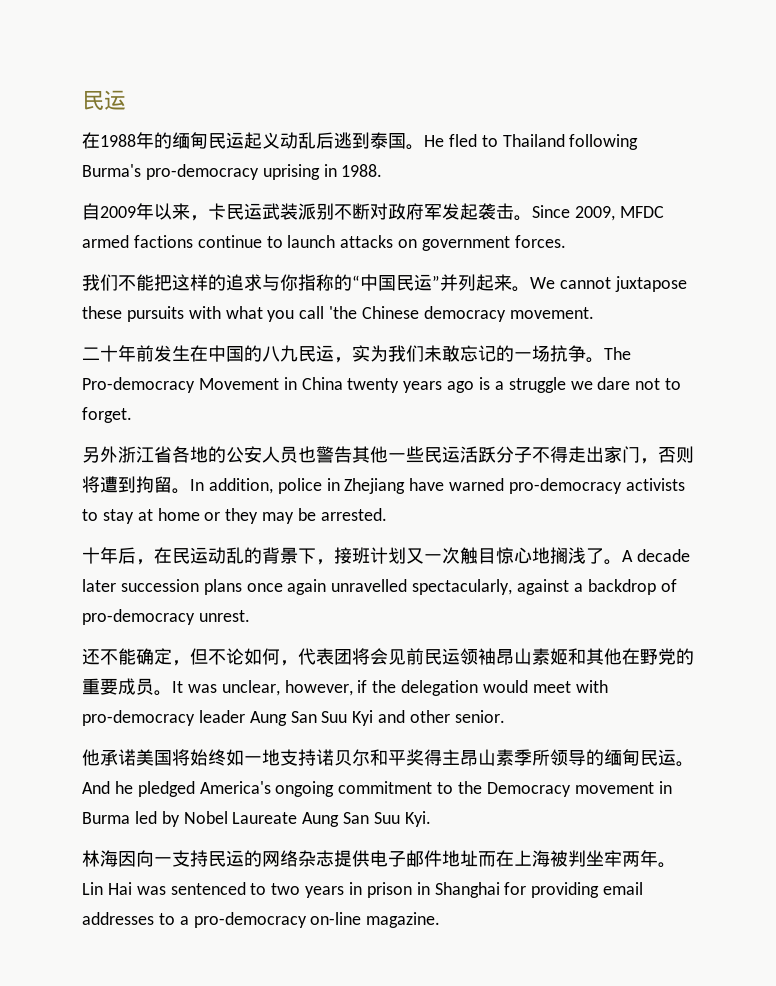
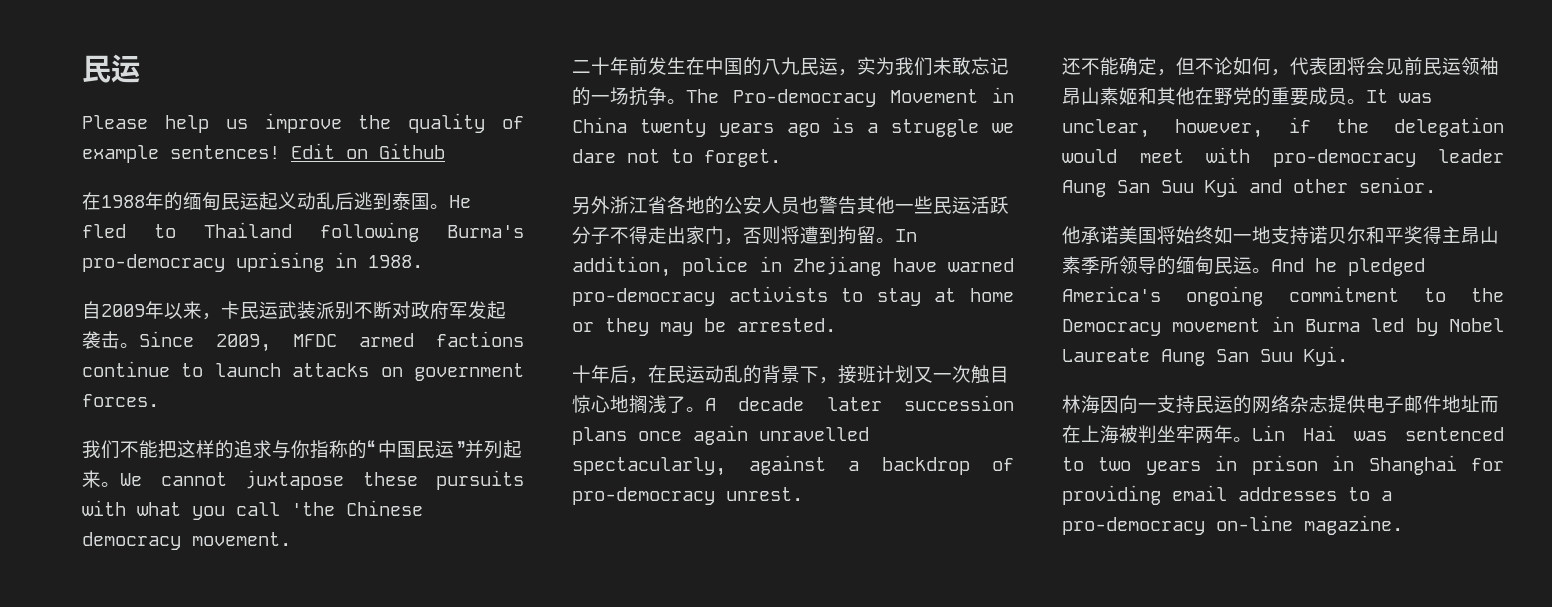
[82,90,126,110] 民运 -> [82,54,140,83] [82,113,524,133] [82,143,445,163] 民运 // Please help us improve the quality of example sentences! Edit on Github

